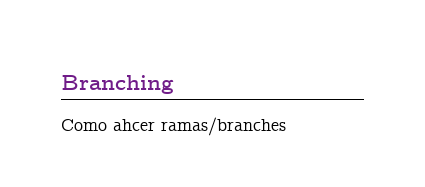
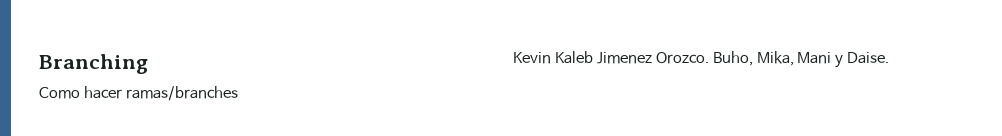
[113,119,155,131] ahcer -> [83,86,122,99] hacer
(286, 126) none -> [513,51,890,68] // Kevin Kaleb Jimenez Orozco. Buho, Mika, Mani y Daise.

